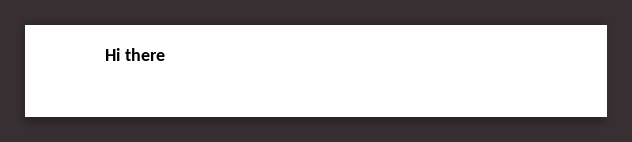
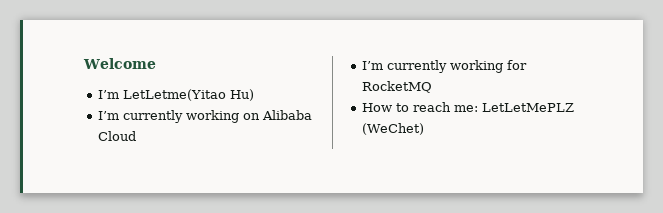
[105,48,165,61] Hi there -> [83,58,156,69] [98,89,255,101] [98,110,313,123] [98,131,137,141] [362,60,528,73] [362,81,433,93] [362,102,575,112] [362,123,425,135] Welcome // I’m LetLetme(Yitao Hu) // I’m currently working on Alibaba Cloud // I’m currently working for RocketMQ // How to reach me: LetLetMePLZ (WeChet)

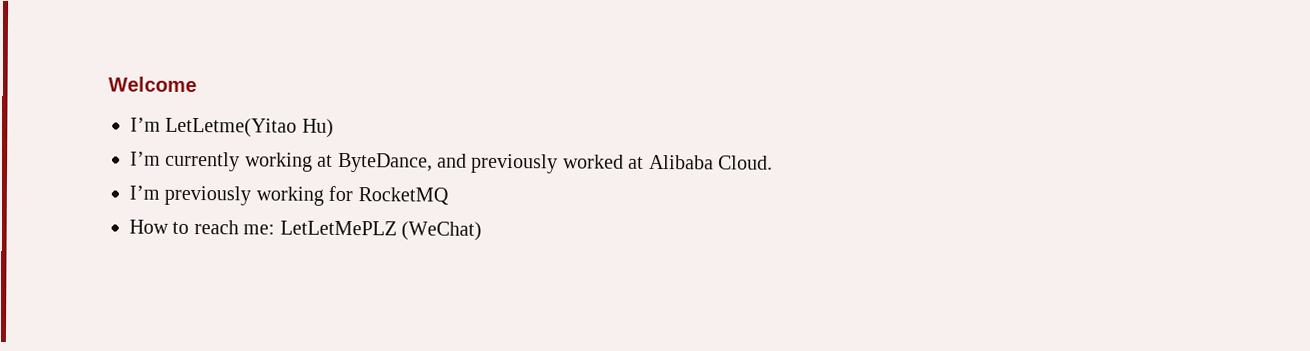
[243,110,313,120] [98,131,137,141] [362,60,448,73] on Alibaba Cloud // I’m currently -> [317,152,773,174] [129,185,252,206] at ByteDance, and previously worked at Alibaba Cloud. // I’m previously
[362,123,425,135] (WeChet) -> [401,221,482,241] (WeChat)

